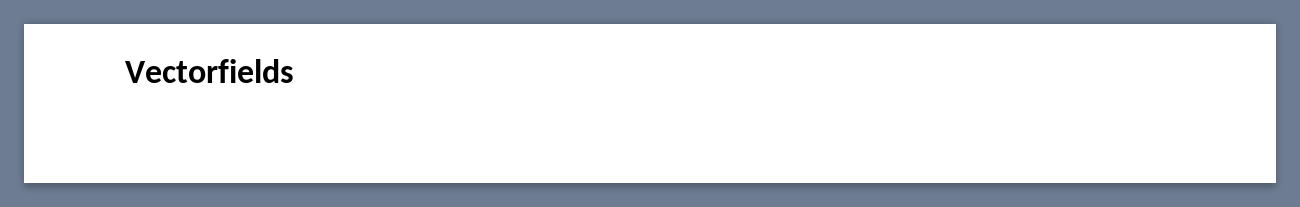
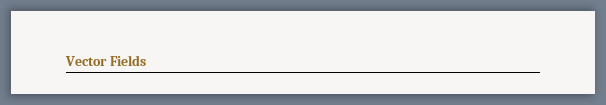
[125,59,294,83] Vectorfields -> [65,55,146,66] Vector Fields

